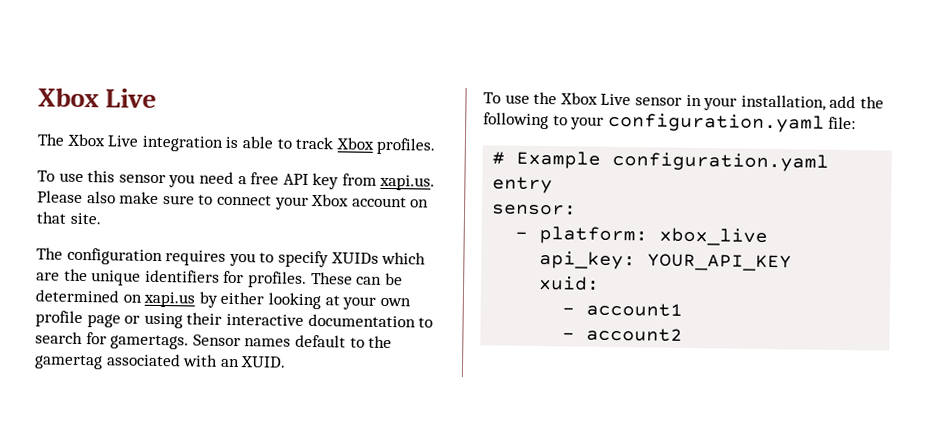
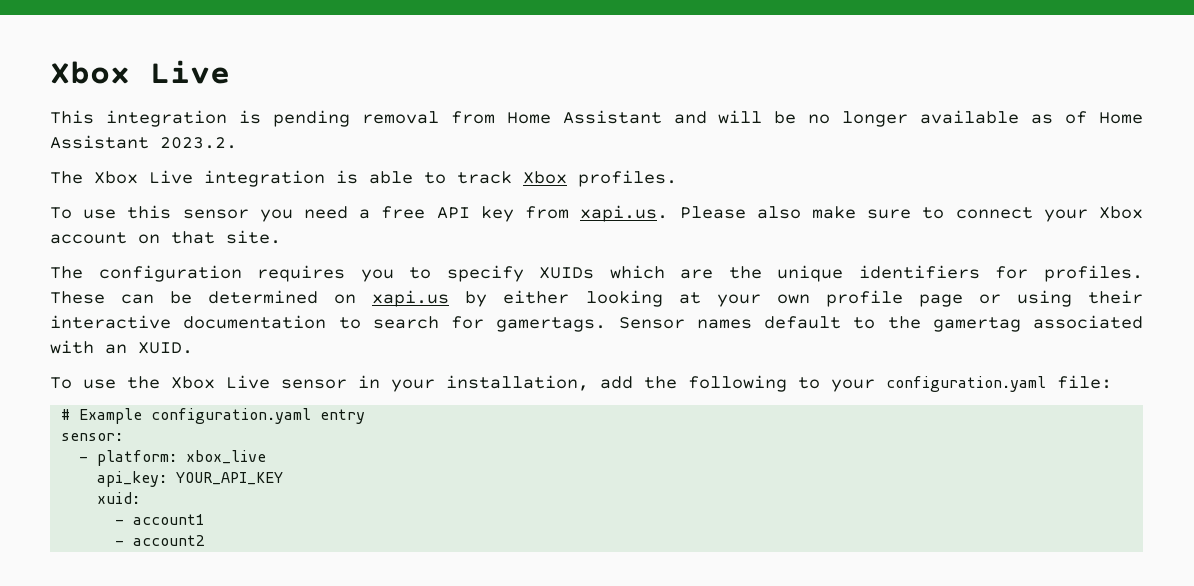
[38,87,158,108] Xbox Live -> [50,60,230,84] [50,110,1143,127] [50,135,237,149] Xbox Live // This integration is pending removal from Home Assistant and will be no longer available as of Home Assistant 2023.2.

